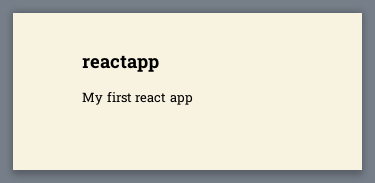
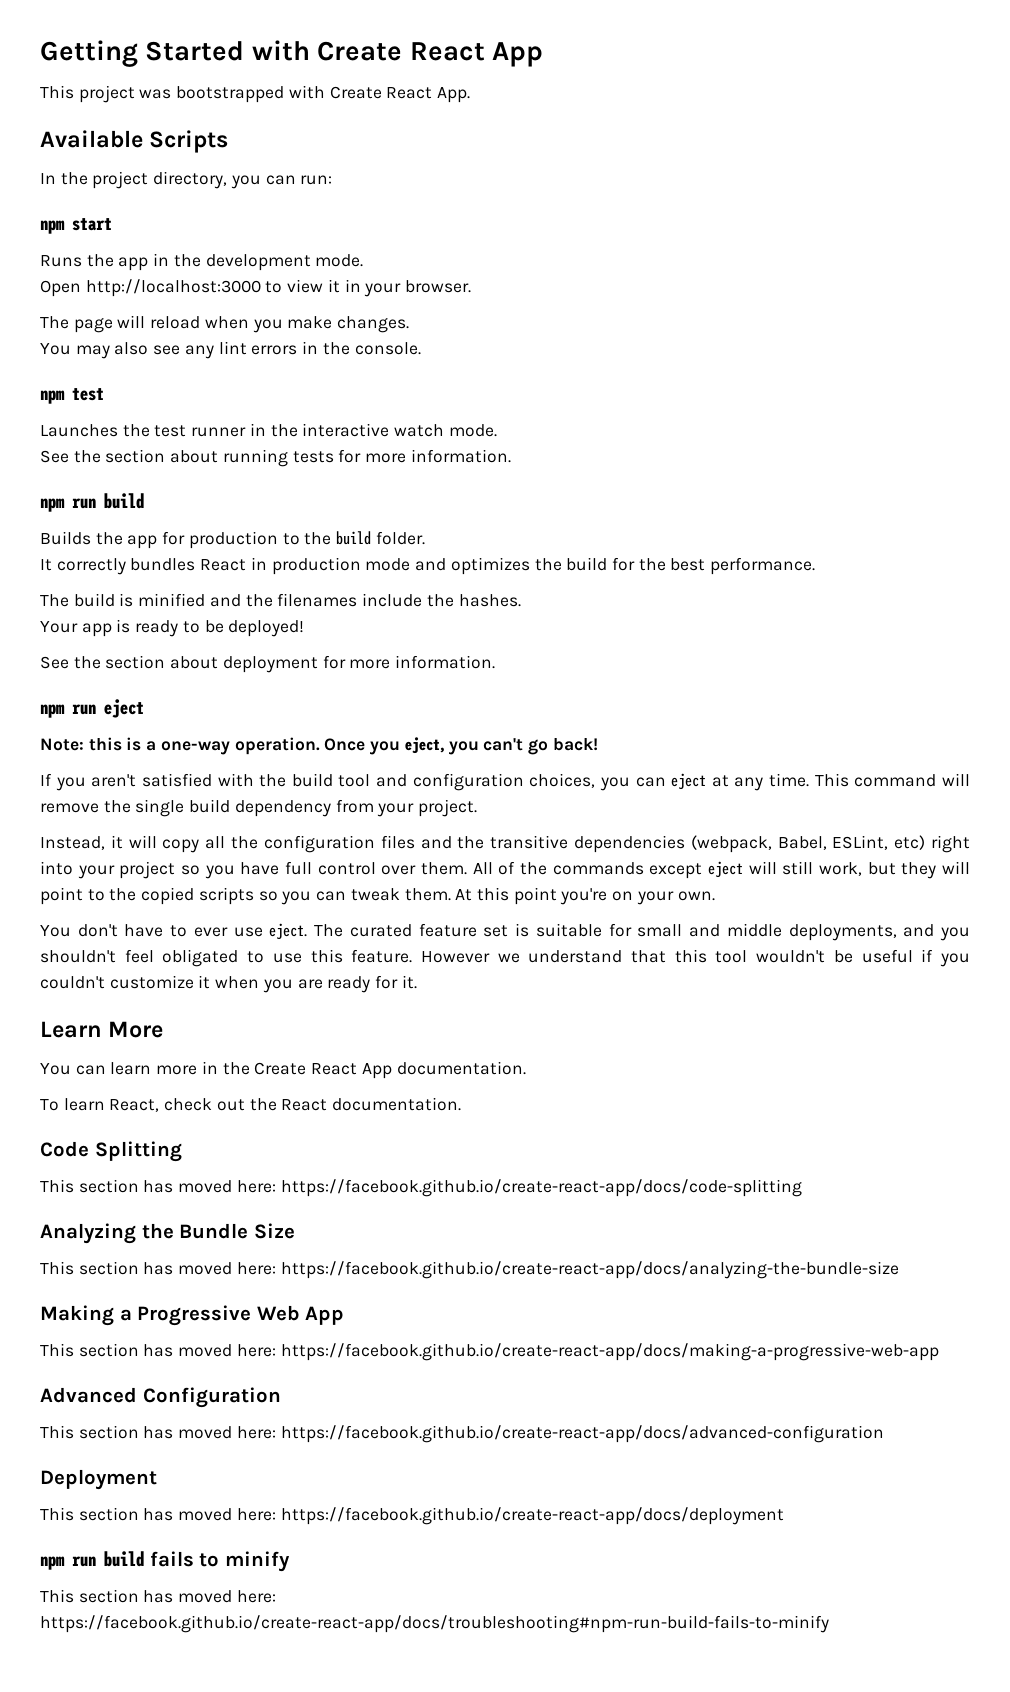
[82,55,159,72] [82,91,193,105] reactapp // My first react app -> [40,40,544,67] [40,85,471,103] [40,130,229,153] [40,171,333,189] [40,218,112,234] [40,253,364,271] [40,279,472,297] [40,315,410,333] [40,341,421,359] [40,388,104,404] [40,423,497,437] [40,449,511,467] [40,493,144,512] [40,531,425,549] [40,557,816,575] [40,593,521,607] [40,619,305,637] [40,655,496,673] [40,699,144,718] [40,737,598,755] [40,773,971,791] [40,799,478,817] [40,835,970,853] [40,861,970,879] [40,887,715,905] [40,923,970,941] [40,949,971,967] [40,975,417,993] [40,1021,164,1038] [40,1061,526,1079] [40,1097,462,1112] [40,1141,182,1162] [40,1179,802,1197] [40,1223,295,1244] [40,1261,899,1279] [40,1305,345,1326] [40,1343,939,1361] [40,1387,281,1408] [40,1425,884,1443] [40,1469,157,1490] [40,1507,784,1525] [40,1551,290,1572] [40,1589,276,1603] [40,1615,829,1633] Getting Started with Create React App // This project was bootstrapped with Create React App. // Available Scripts // In the project directory, you can run: // npm start // Runs the app in the development mode. // Open http://localhost:3000 to view it in your browser. // The page will reload when you make changes. // You may also see any lint errors in the console. // npm test // Launches the test runner in the interactive watch mode. // See the section about running tests for more information. // npm run build // Builds the app for production to the build folder. // It correctly bundles React in production mode and optimizes the build for the best performance. // The build is minified and the filenames include the hashes. // Your app is ready to be deployed! // See the section about deployment for more information. // npm run eject // Note: this is a one-way operation. Once you eject, you can't go back! // If you aren't satisfied with the build tool and configuration choices, you can eject at any time. This command will remove the single build dependency from your project. // Instead, it will copy all the configuration files and the transitive dependencies (webpack, Babel, ESLint, etc) right into your project so you have full control over them. All of the commands except eject will still work, but they will point to the copied scripts so you can tweak them. At this point you're on your own. // You don't have to ever use eject. The curated feature set is suitable for small and middle deployments, and you shouldn't feel obligated to use this feature. However we understand that this tool wouldn't be useful if you couldn't customize it when you are ready for it. // Learn More // You can learn more in the Create React App documentation. // To learn React, check out the React documentation. // Code Splitting // This section has moved here: https://facebook.github.io/create-react-app/docs/code-splitting // Analyzing the Bundle Size // This section has moved here: https://facebook.github.io/create-react-app/docs/analyzing-the-bundle-size // Making a Progressive Web App // This section has moved here: https://facebook.github.io/create-react-app/docs/making-a-progressive-web-app // Advanced Configuration // This section has moved here: https://facebook.github.io/create-react-app/docs/advanced-configuration // Deployment // This section has moved here: https://facebook.github.io/create-react-app/docs/deployment // npm run build fails to minify // This section has moved here: https://facebook.github.io/create-react-app/docs/troubleshooting#npm-run-build-fails-to-minify

